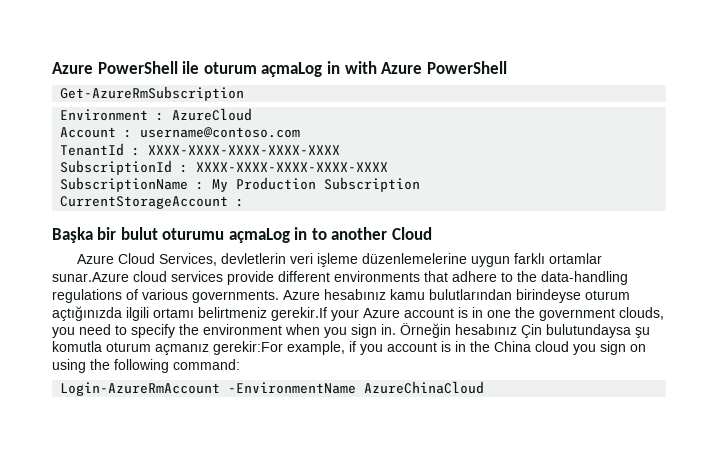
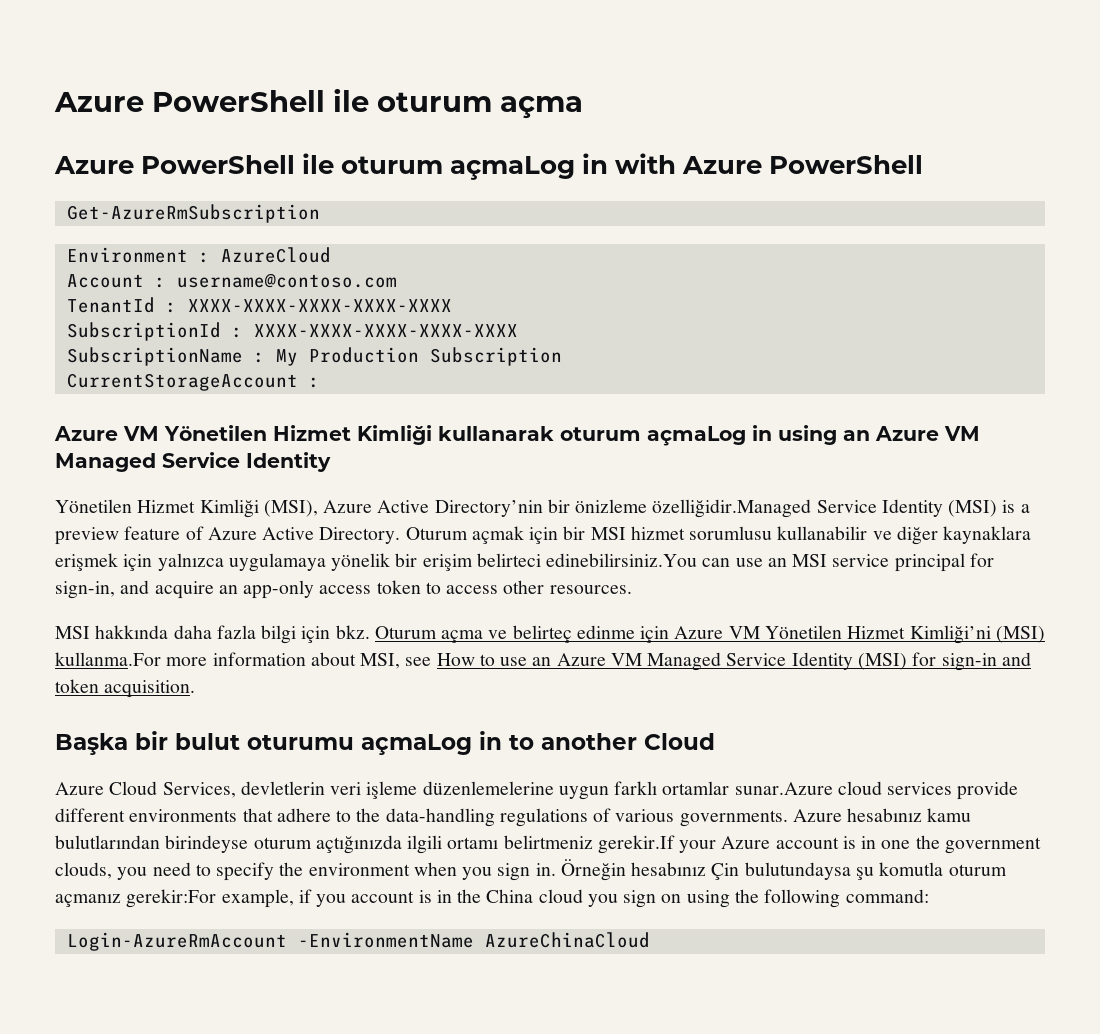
[52,61,257,74] Azure PowerShell ile oturum -> [54,88,583,119] [54,153,444,174] Azure PowerShell ile oturum açma // Azure PowerShell ile oturum
(245, 202) none -> [54,425,980,446] [55,452,331,472] [55,499,1030,518] [55,526,1032,545] [55,553,994,572] [55,580,632,599] [55,625,1045,644] [55,652,1031,671] [55,679,196,698] // Azure VM Yönetilen Hizmet Kimliği kullanarak oturum açmaLog in using an Azure VM Managed Service Identity // Yönetilen Hizmet Kimliği (MSI), Azure Active Directory’nin bir önizleme özelliğidir.Managed Service Identity (MSI) is a preview feature of Azure Active Directory. Oturum açmak için bir MSI hizmet sorumlusu kullanabilir ve diğer kaynaklara erişmek için yalnızca uygulamaya yönelik bir erişim belirteci edinebilirsiniz.You can use an MSI service principal for sign-in, and acquire an app-only access token to access other resources. // MSI hakkında daha fazla bilgi için bkz. Oturum açma ve belirteç edinme için Azure VM Yönetilen Hizmet Kimliği’ni (MSI) kullanma.For more information about MSI, see How to use an Azure VM Managed Service Identity (MSI) for sign-in and token acquisition.

